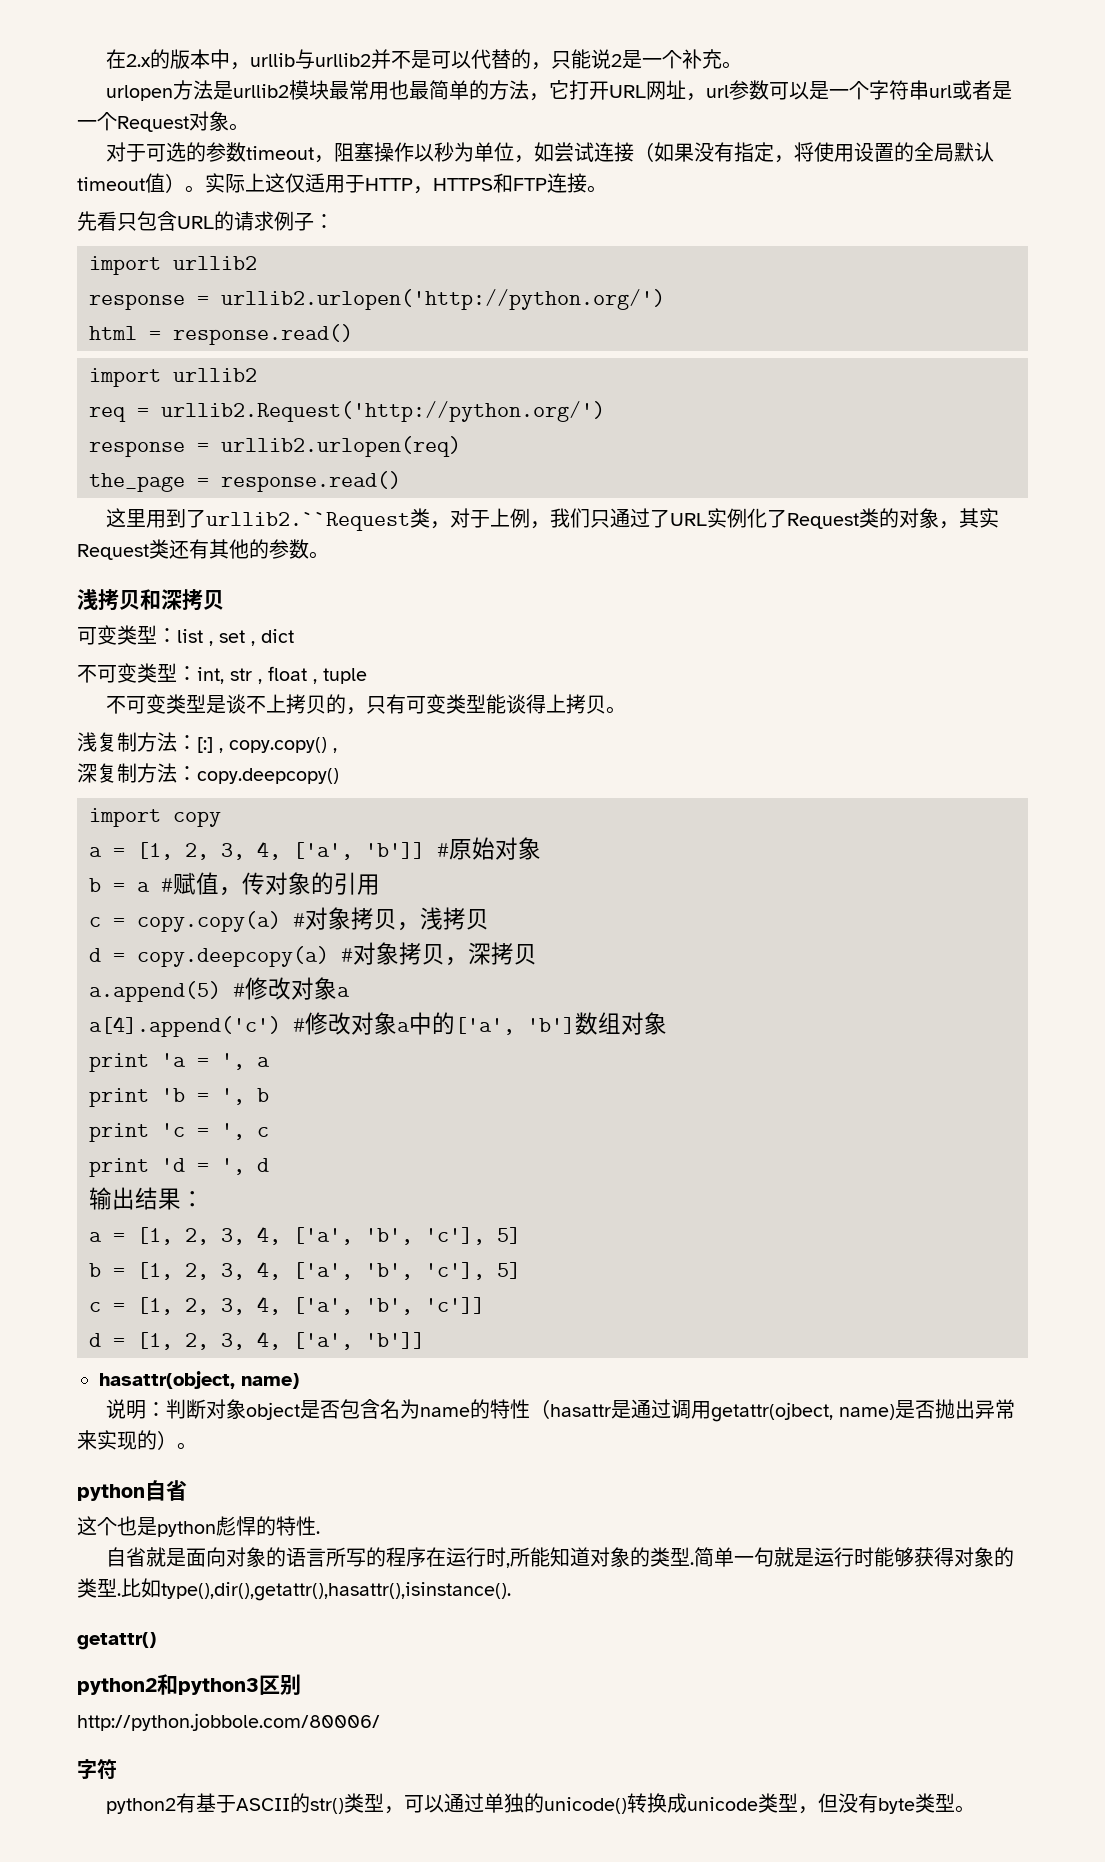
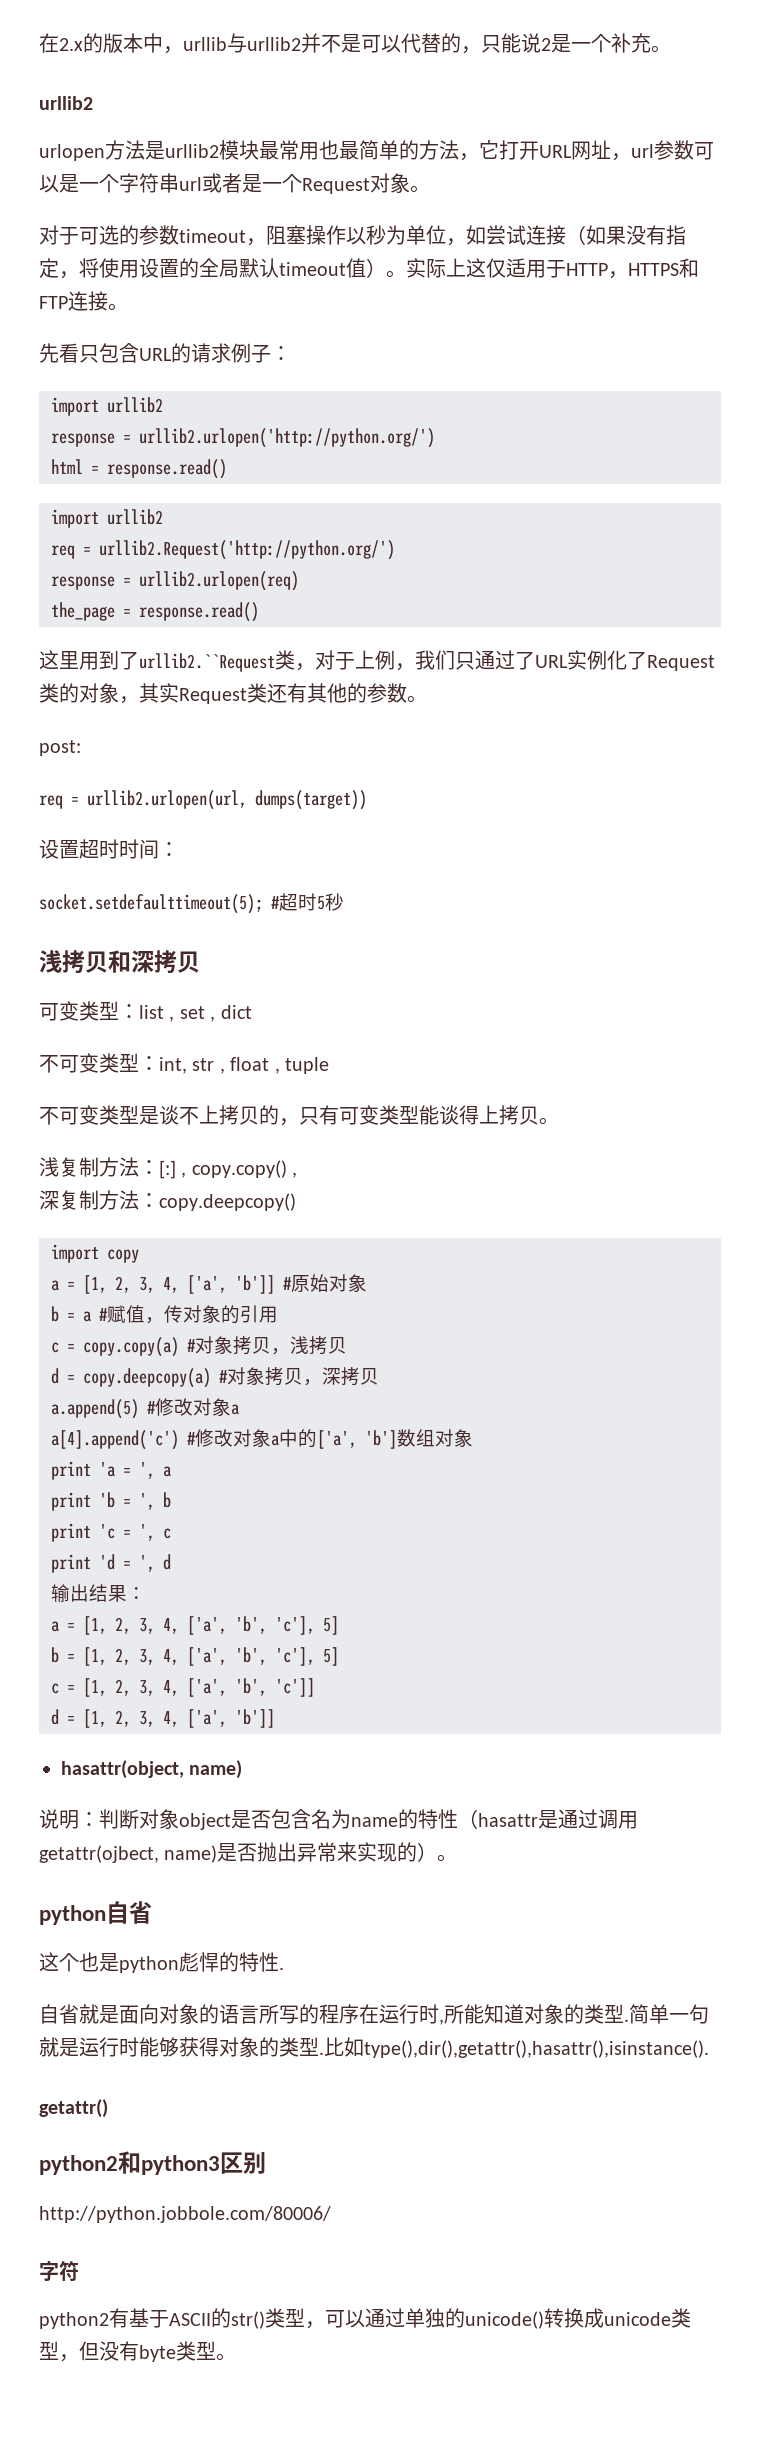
(742, 65) none -> [39,96,93,110] // urllib2
(329, 555) none -> [39,740,81,756] [39,790,367,810] [39,839,179,859] [39,893,344,914] // post: // req = urllib2.urlopen(url, dumps(target)) // 设置超时时间： // socket.setdefaulttimeout(5); #超时5秒

